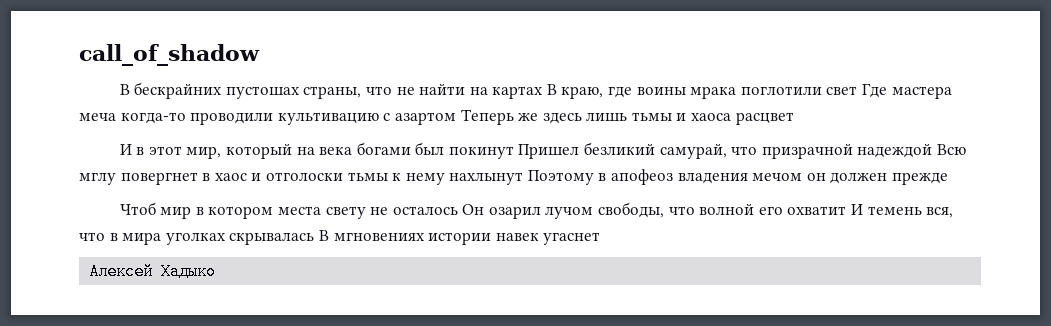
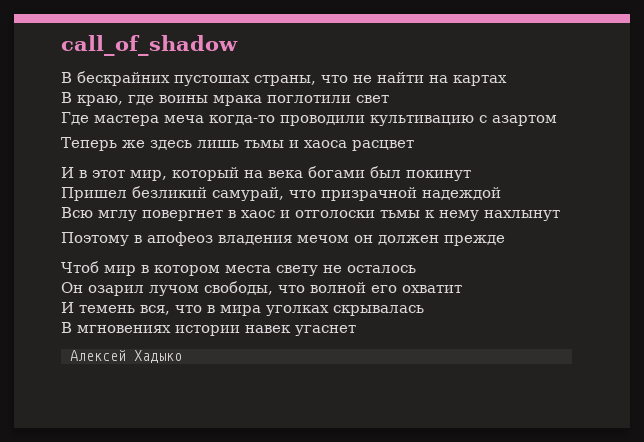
(544, 92) none -> (507, 80) //
(858, 90) none -> (389, 99) //
(456, 118) none -> (557, 120) //
(514, 152) none -> (471, 175) //
(933, 150) none -> (501, 193) //
(524, 178) none -> (560, 215) //
(458, 210) none -> (416, 269) //
(847, 210) none -> (462, 289) //
(315, 238) none -> (424, 310) //

